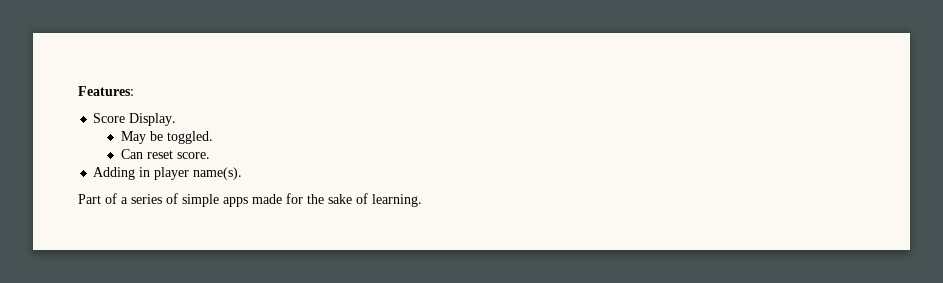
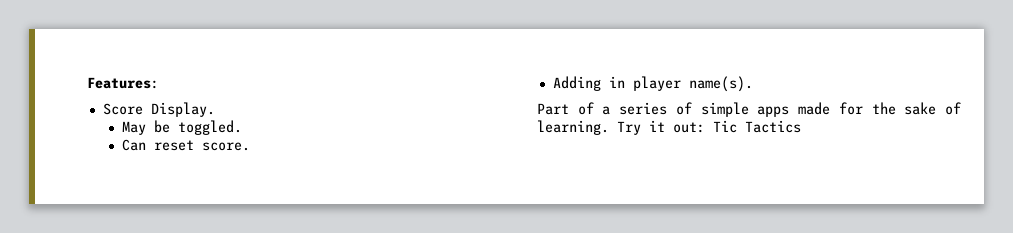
(422, 200) none -> [617,120,801,135] Try it out: Tic Tactics

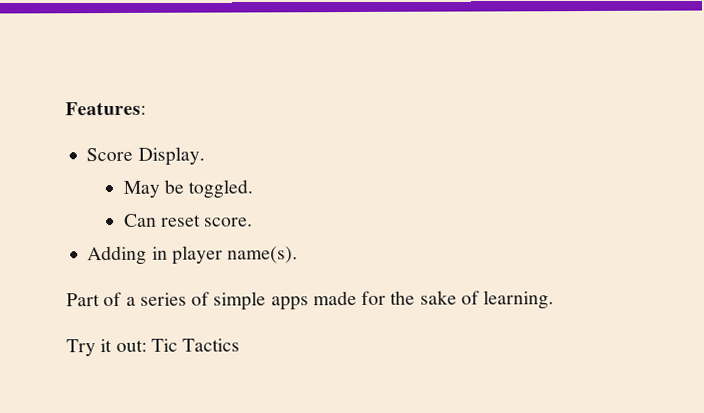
(609, 127) none -> (555, 300) //

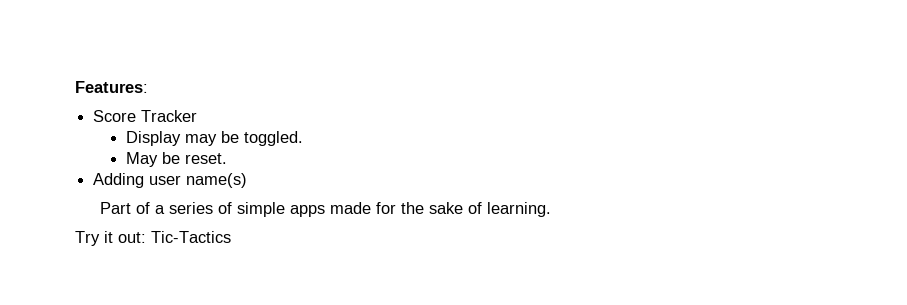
[137,146,205,166] [122,179,254,199] [123,213,254,227] [87,245,299,266] Display. // May be toggled. // Can reset score. // Adding in player name(s). -> [141,110,198,122] [125,131,303,146] [125,152,227,167] [93,173,248,188] Tracker // Display may be toggled. // May be reset. // Adding user name(s)
[150,338,241,352] Tic Tactics -> [151,231,231,243] Tic-Tactics

